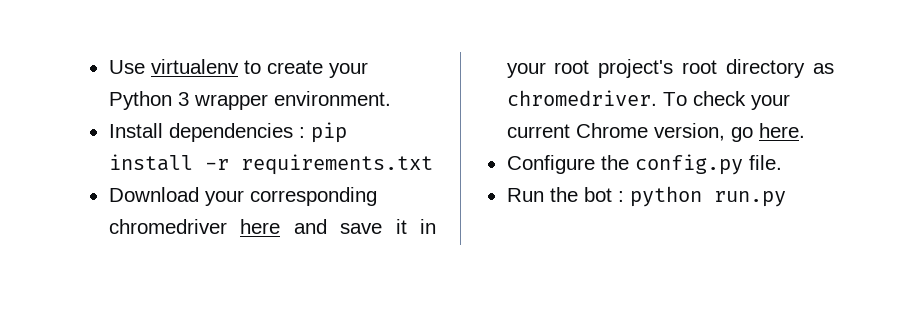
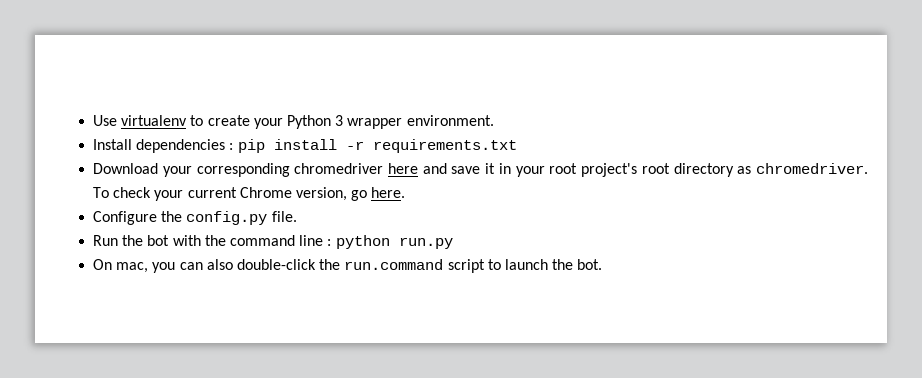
(612, 194) none -> [172,235,324,246] with the command line
(786, 199) none -> [93,259,603,273] // On mac, you can also double-click the run.command script to launch the bot.

